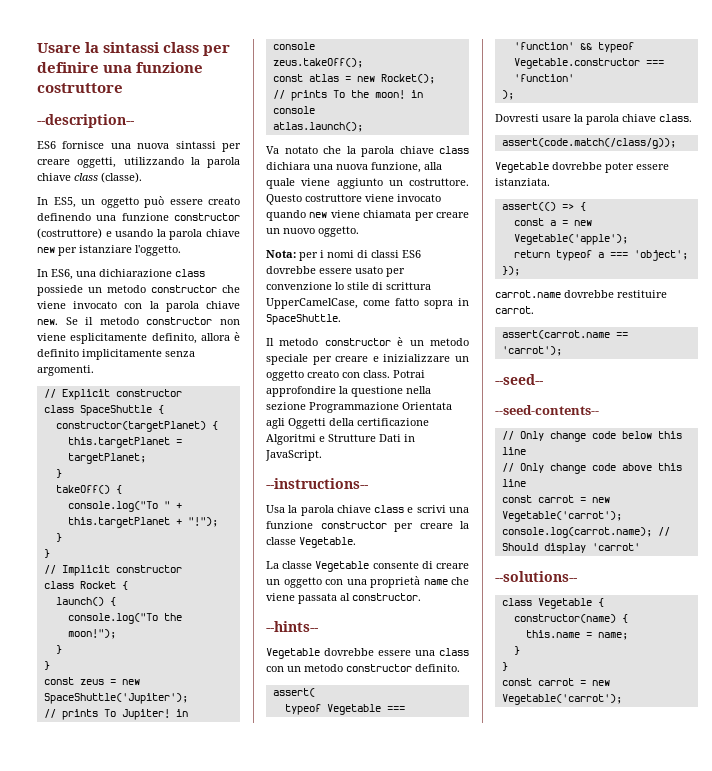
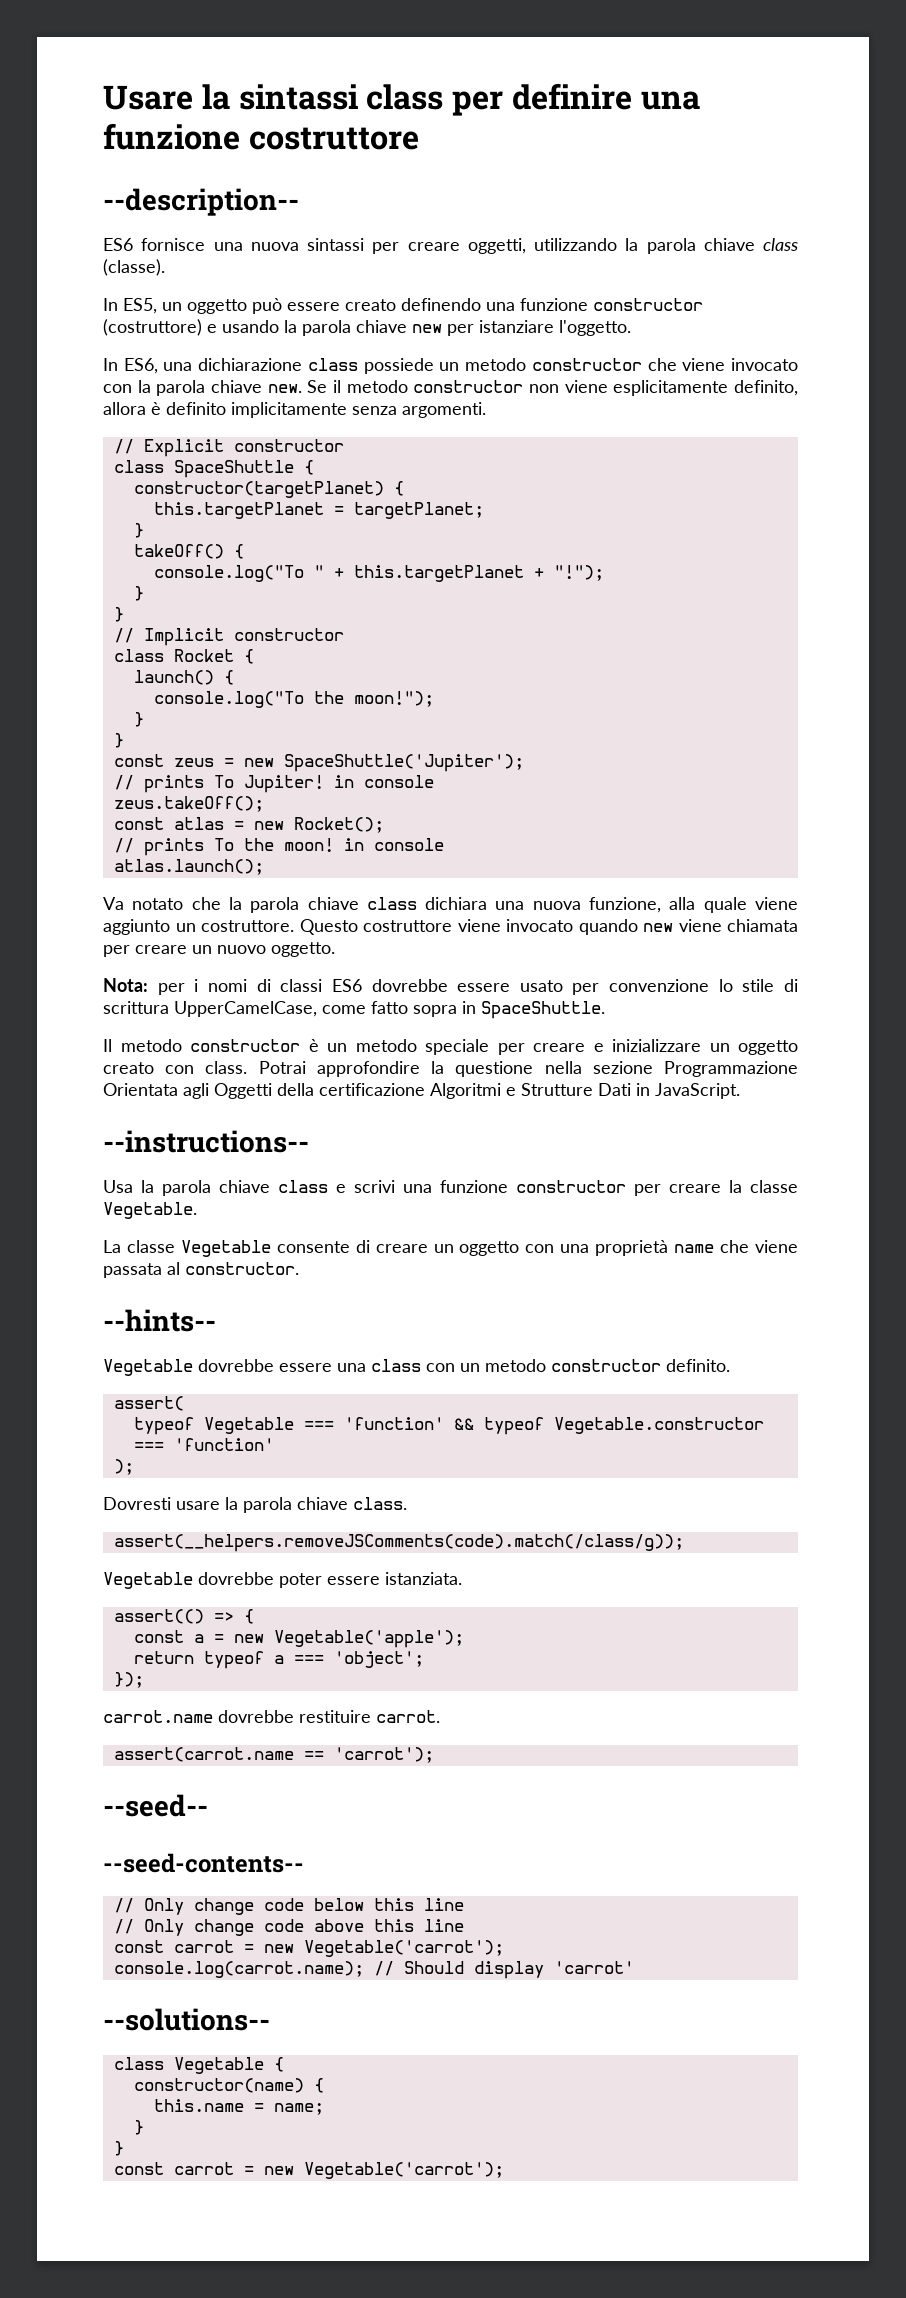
[501,138,676,149] assert(code.match(/class/g)); -> [113,1534,684,1552] assert(__helpers.removeJSComments(code).match(/class/g));

